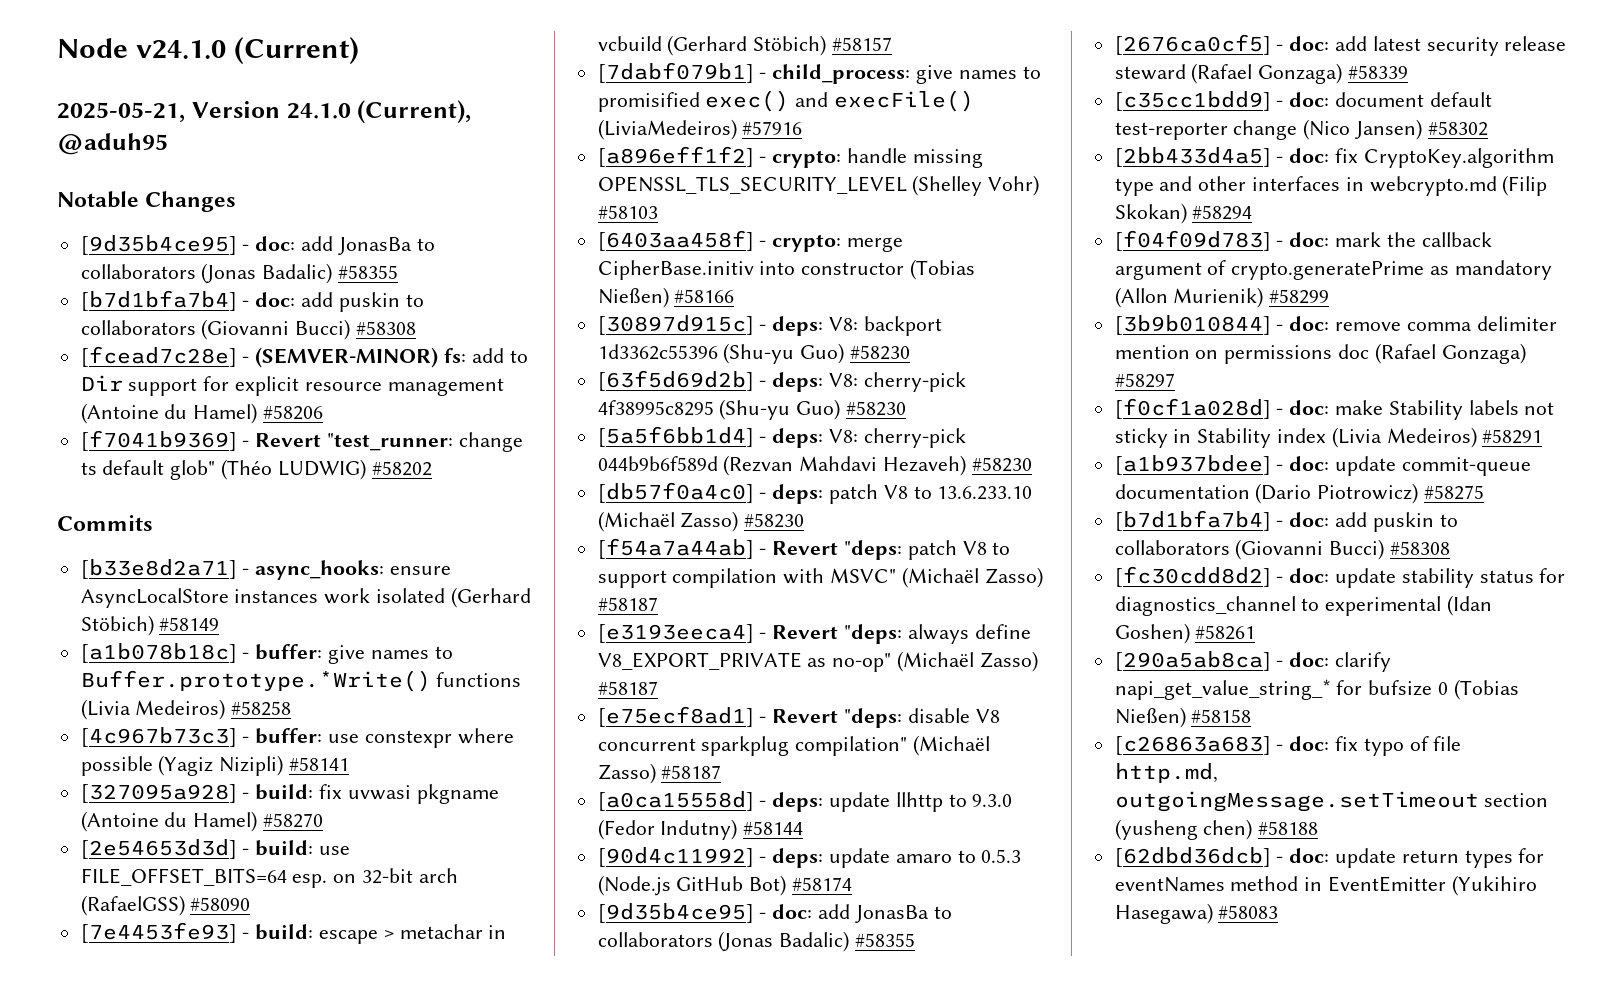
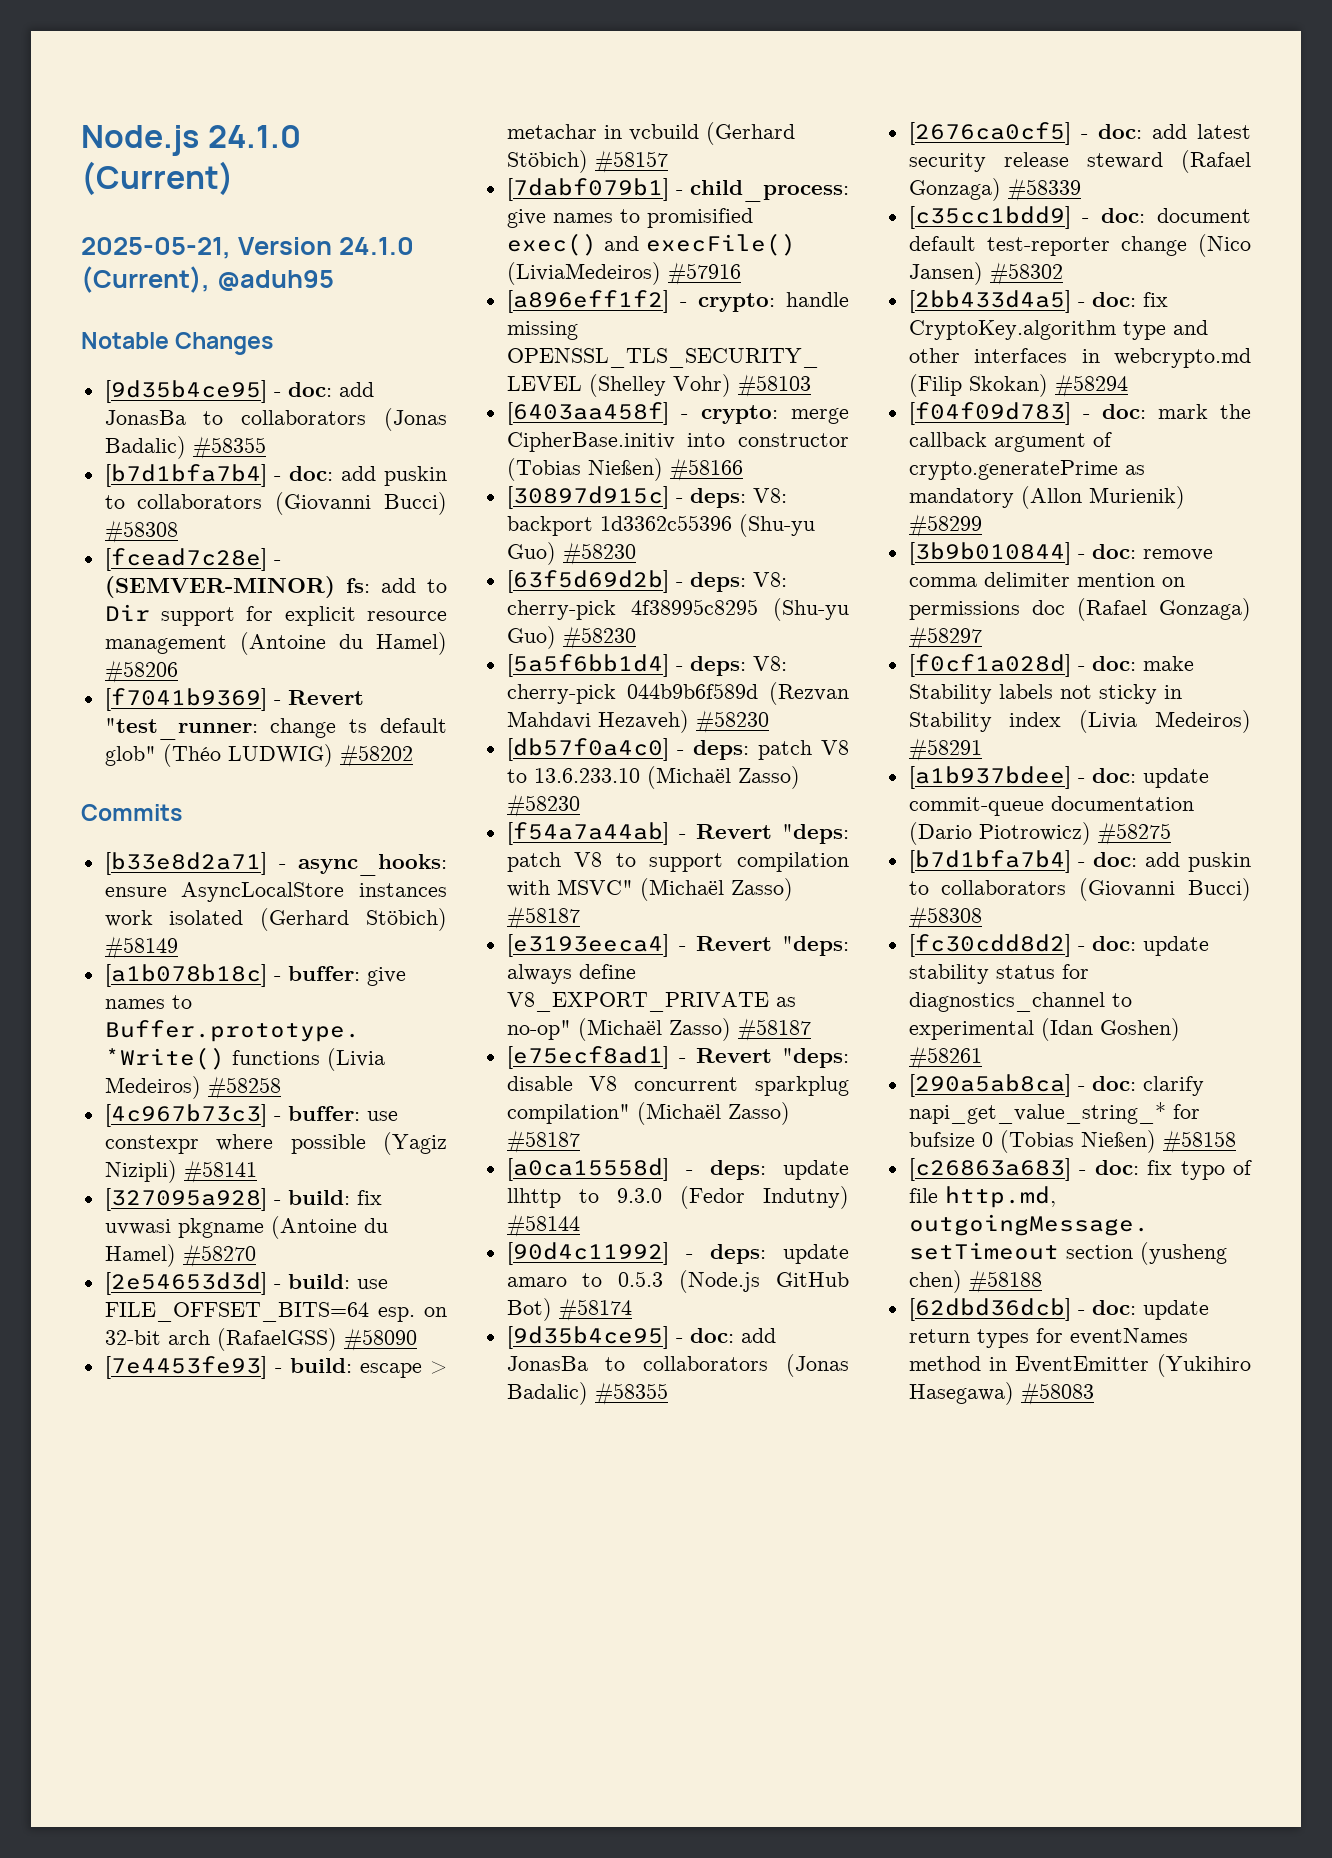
[57,38,226,59] Node v24.1.0 -> [81,125,301,156] Node.js 24.1.0

